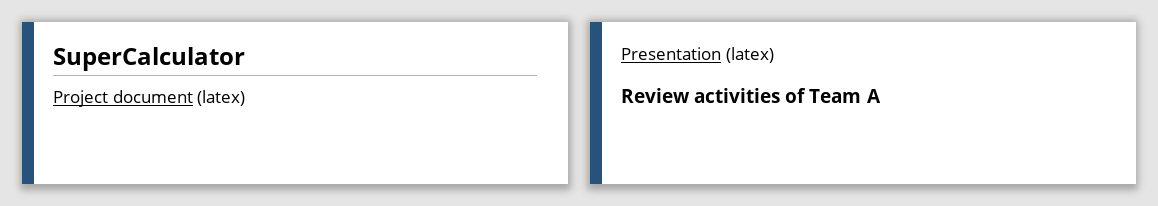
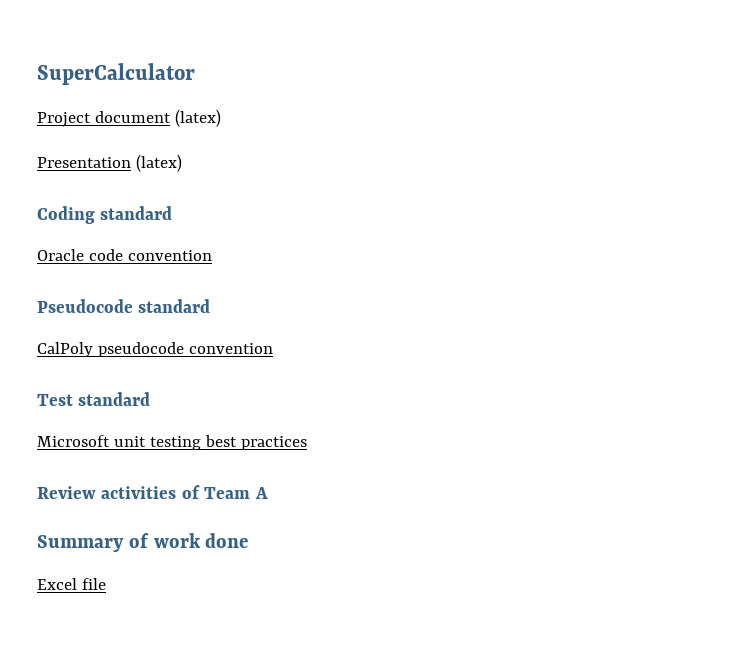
(774, 55) none -> [37,206,173,224] [37,249,212,261] [37,299,211,313] [37,342,273,357] [37,392,151,406] [37,435,307,450] // Coding standard // Oracle code convention // Pseudocode standard // CalPoly pseudocode convention // Test standard // Microsoft unit testing best practices
(881, 96) none -> [37,533,249,552] [37,578,106,590] // Summary of work done // Excel file

